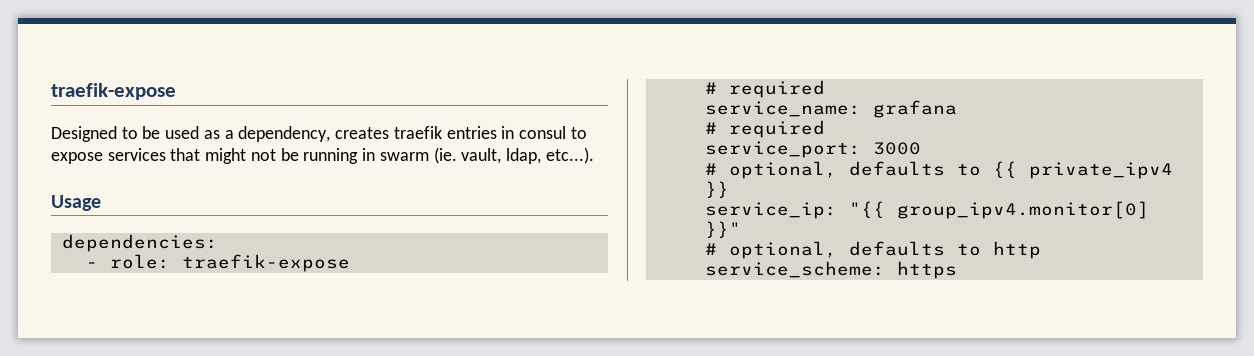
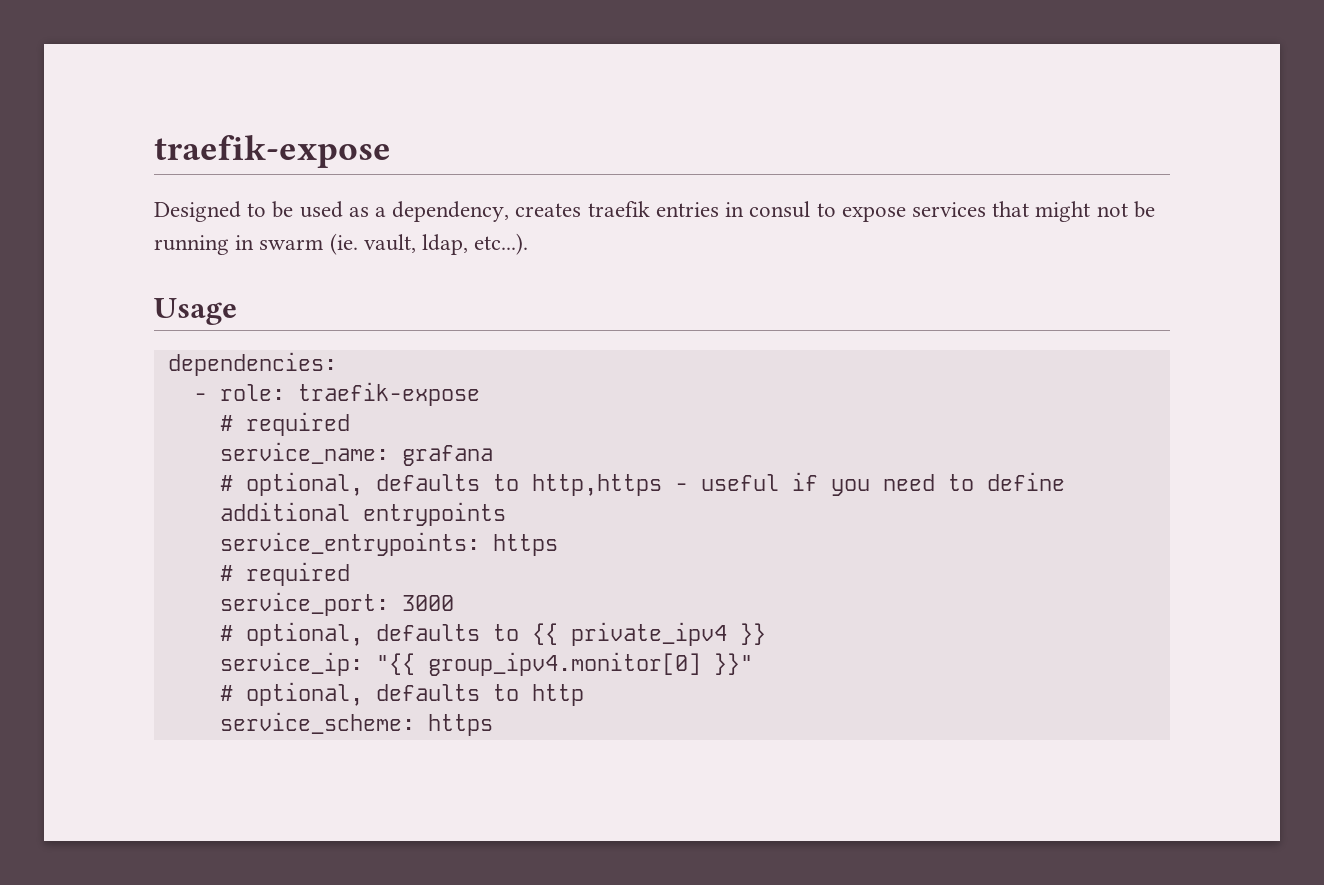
(957, 109) none -> [219,472,1065,496] [219,502,506,526] [219,532,558,556] // # optional, defaults to http,https - useful if you need to define additional entrypoints // service_entrypoints: https

